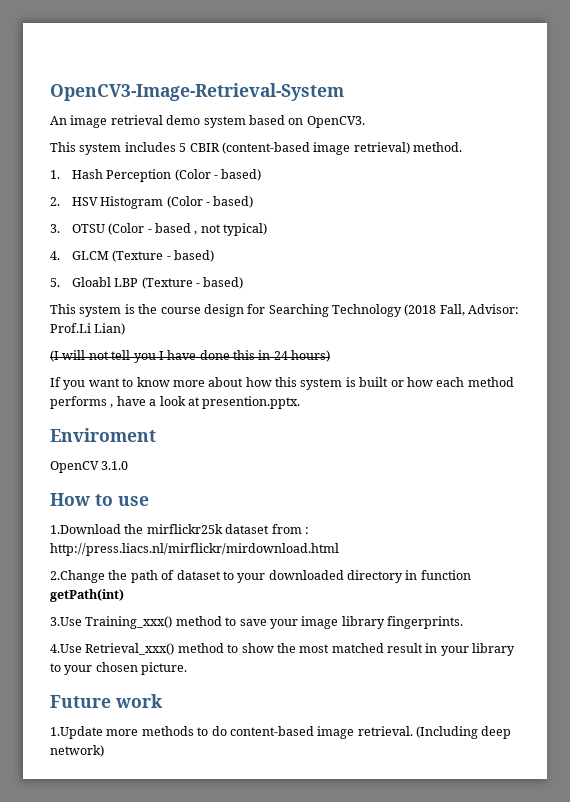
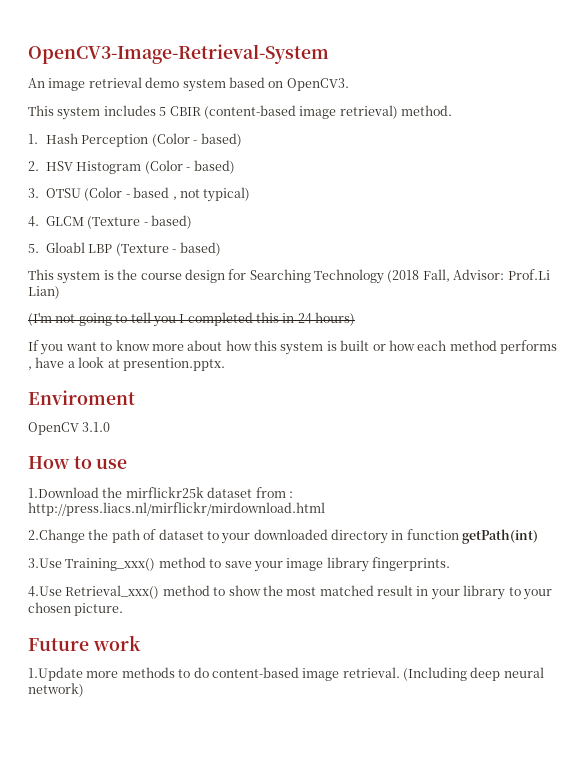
[50,350,109,362] (I will not -> [28,312,128,326] (I'm not going to
[167,350,230,360] have done -> [187,312,253,326] completed
(512, 732) none -> [503,667,544,678] neural

